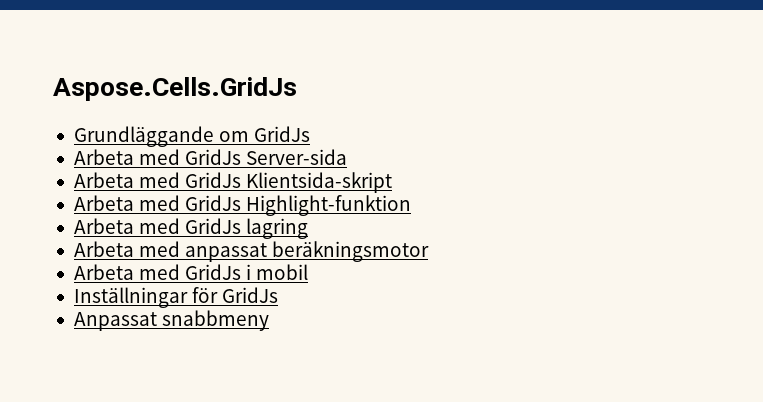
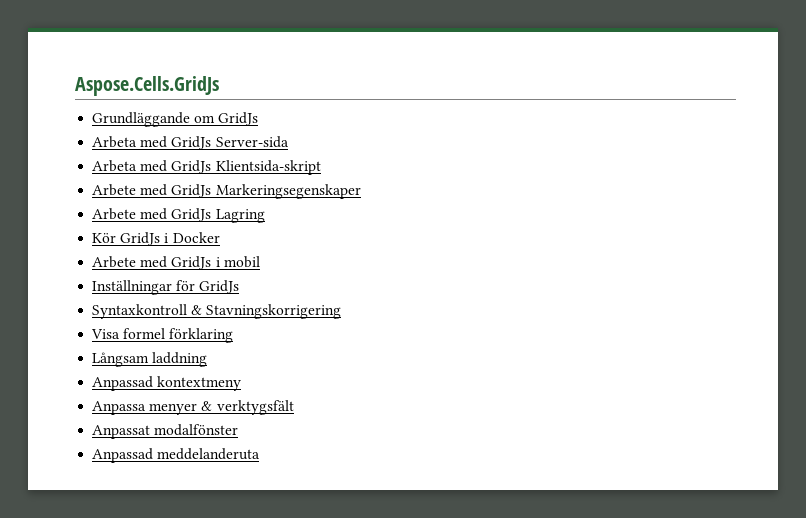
[73,195,412,216] [73,218,309,239] [73,241,430,262] [73,264,134,280] Arbeta med GridJs Highlight-funktion // Arbeta med GridJs lagring // Arbeta med anpassat beräkningsmotor // Arbeta -> [92,184,361,199] [92,208,265,223] [92,232,220,246] [92,256,137,268] Arbete med GridJs Markeringsegenskaper // Arbete med GridJs Lagring // Kör GridJs i Docker // Arbete
[73,310,270,331] Anpassat snabbmeny -> [92,304,342,319] [91,328,234,343] [92,352,208,367] [92,376,242,391] [92,400,294,415] [92,424,239,439] [92,448,261,463] Syntaxkontroll & Stavningskorrigering // Visa formel förklaring // Långsam laddning // Anpassad kontextmeny // Anpassa menyer & verktygsfält // Anpassat modalfönster // Anpassad meddelanderuta

